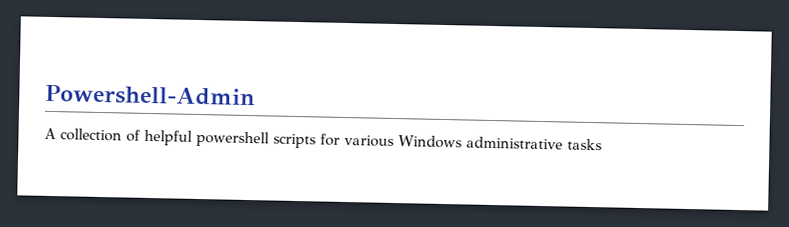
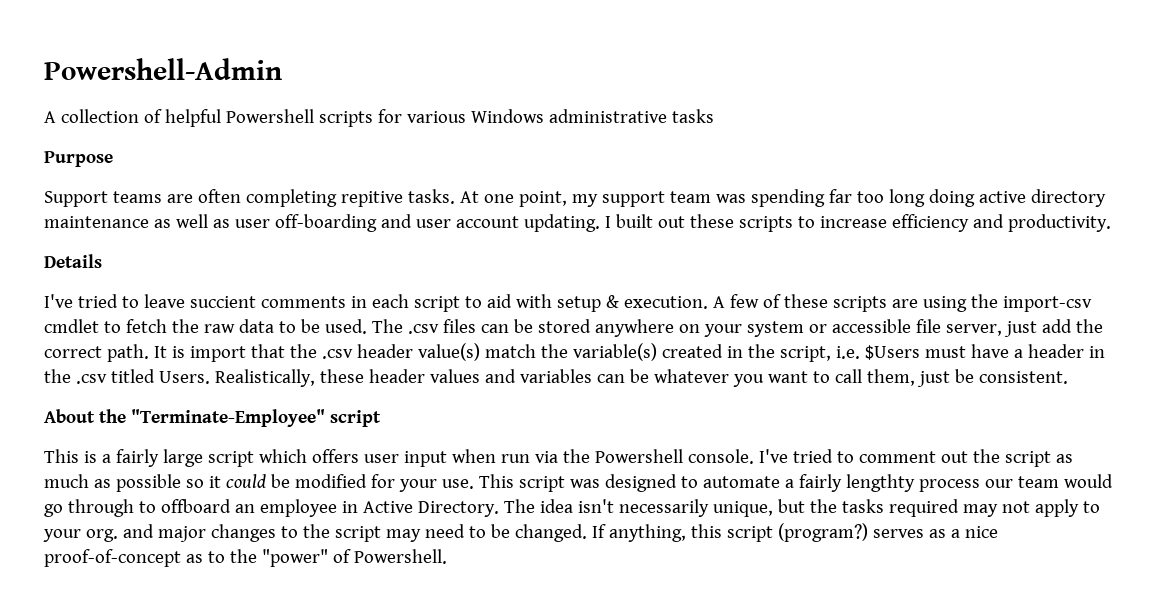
[196,130,270,148] powershell -> [225,109,314,123] Powershell
(602, 144) none -> [44,151,113,167] [44,189,1106,207] [44,214,1111,232] [44,254,102,268] [44,294,1092,312] [44,319,1103,337] [44,343,1105,362] [44,369,1068,387] [44,409,381,427] [44,449,1073,467] [44,474,1113,492] [44,499,1100,517] [43,523,998,542] [44,549,447,567] // Purpose // Support teams are often completing repitive tasks. At one point, my support team was spending far too long doing active directory maintenance as well as user off-boarding and user account updating. I built out these scripts to increase efficiency and productivity. // Details // I've tried to leave succient comments in each script to aid with setup & execution. A few of these scripts are using the import-csv cmdlet to fetch the raw data to be used. The .csv files can be stored anywhere on your system or accessible file server, just add the correct path. It is import that the .csv header value(s) match the variable(s) created in the script, i.e. $Users must have a header in the .csv titled Users. Realistically, these header values and variables can be whatever you want to call them, just be consistent. // About the "Terminate-Employee" script // This is a fairly large script which offers user input when run via the Powershell console. I've tried to comment out the script as much as possible so it could be modified for your use. This script was designed to automate a fairly lengthty process our team would go through to offboard an employee in Active Directory. The idea isn't necessarily unique, but the tasks required may not apply to your org. and major changes to the script may need to be changed. If anything, this script (program?) serves as a nice proof-of-concept as to the "power" of Powershell.

